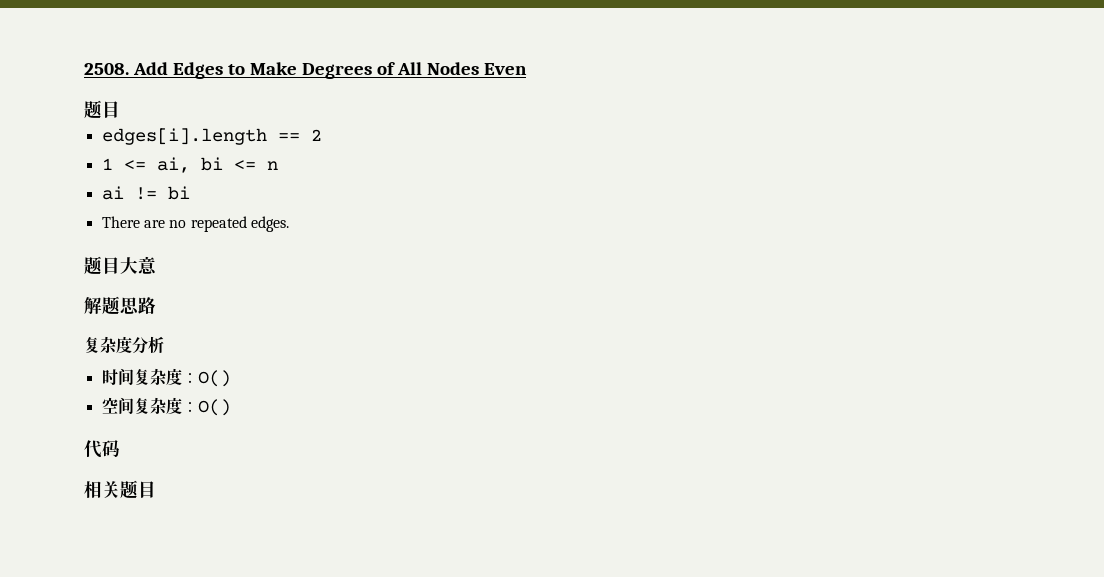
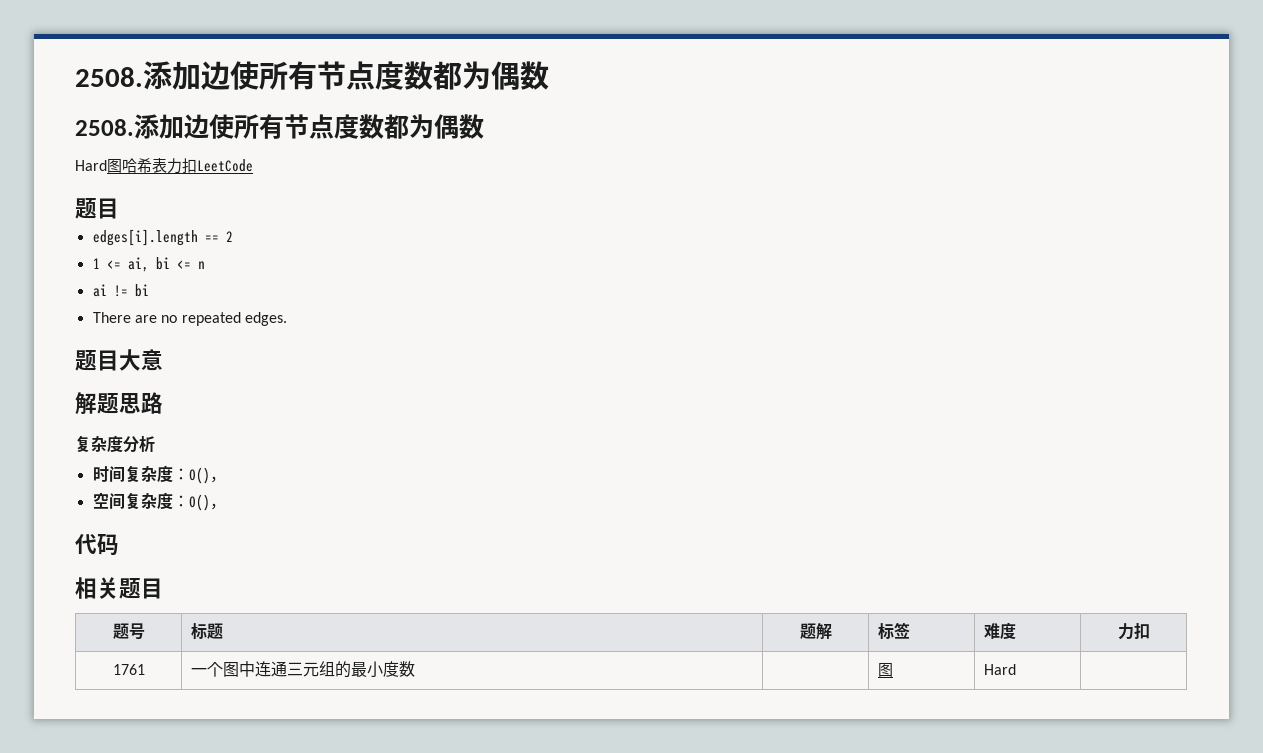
[84,62,527,79] 2508. Add Edges to Make Degrees of All Nodes Even -> [75,61,549,90] [75,114,484,139] [75,158,253,174] 2508.添加边使所有节点度数都为偶数 // 2508.添加边使所有节点度数都为偶数 // Hard图哈希表力扣LeetCode
(231, 378) none -> [209,476,226,483] ，
(231, 407) none -> [209,503,226,510] ，
(156, 489) none -> [112,623,145,640] [190,623,223,639] [799,623,832,640] [877,622,910,639] [983,622,1016,640] [1117,622,1150,640] [112,664,145,675] [190,661,415,678] [877,662,893,677] [983,664,1016,675] // 题号 | 标题 | 题解 | 标签 | 难度 | 力扣 // 1761 | 一个图中连通三元组的最小度数 | | 图 | Hard |

